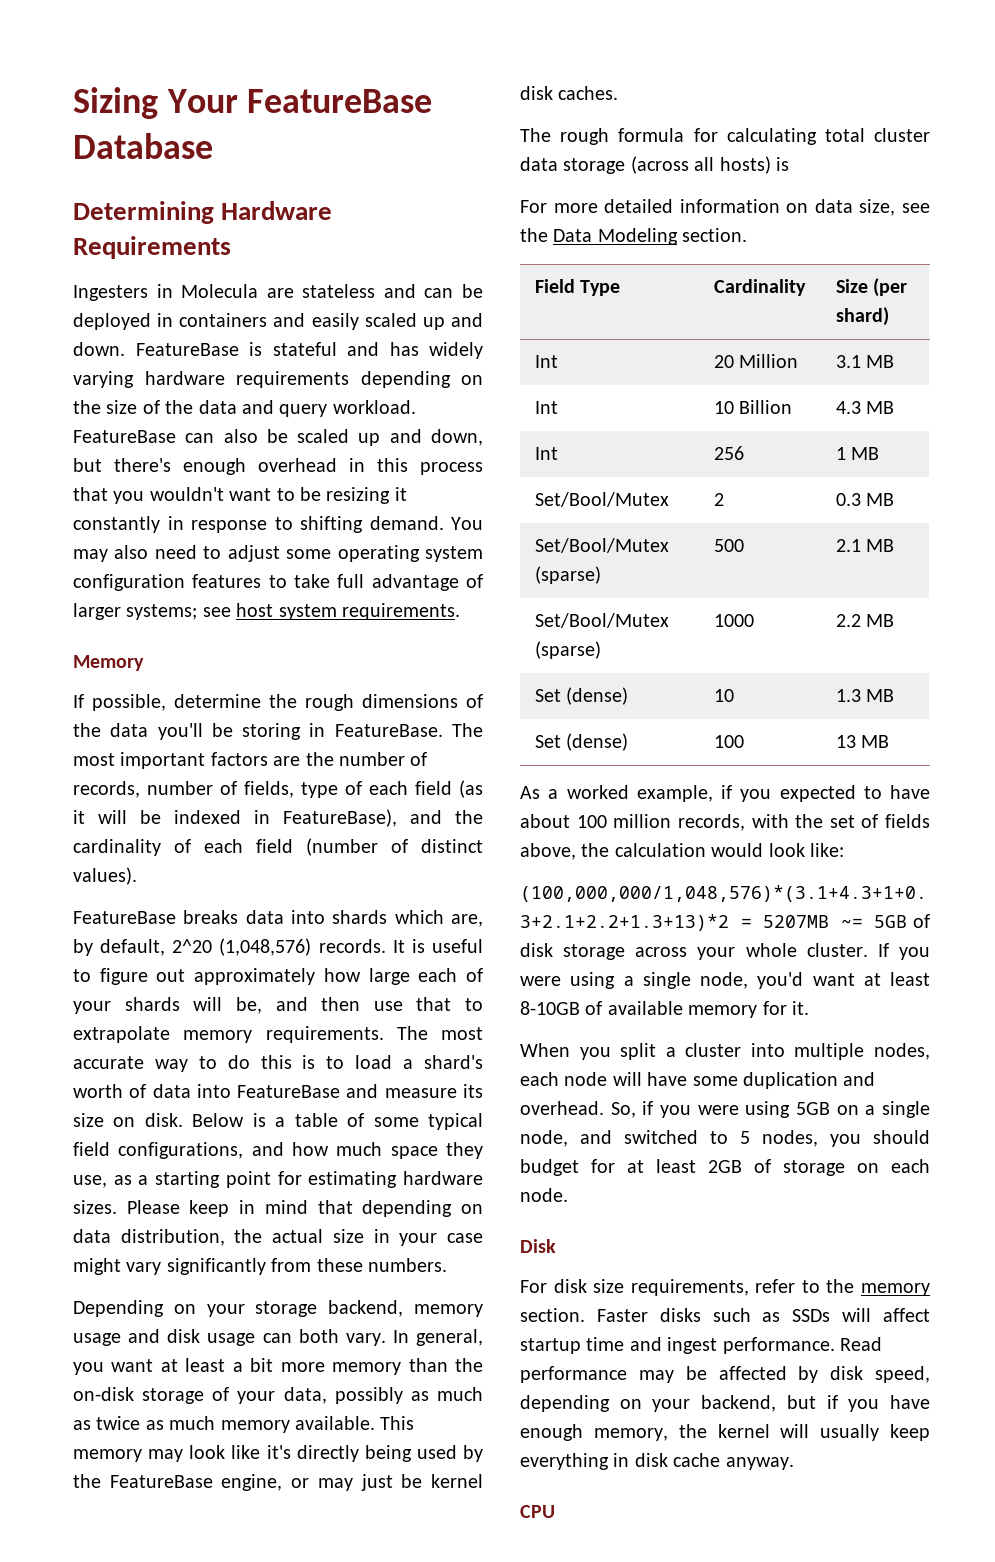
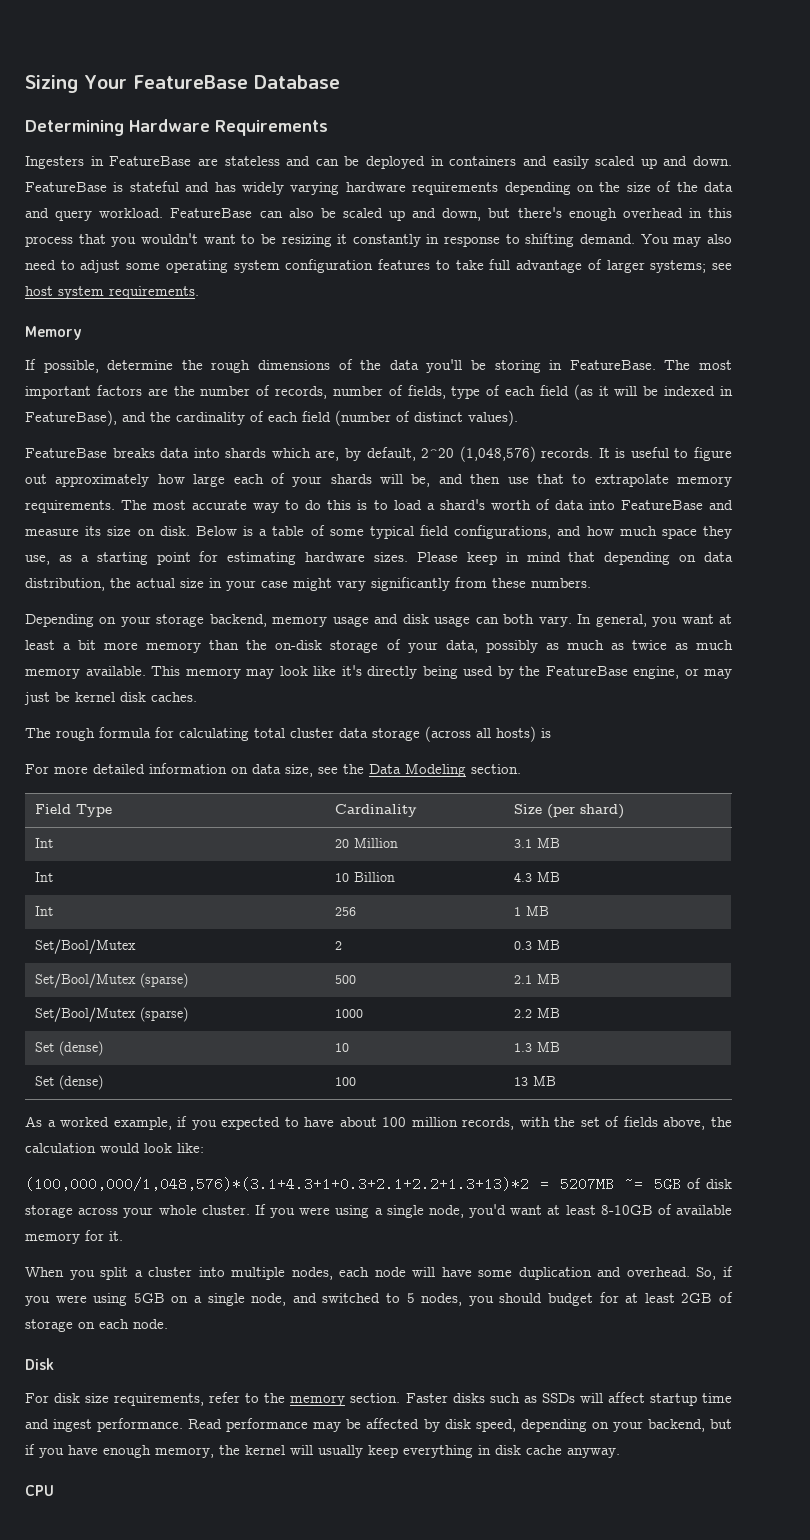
[181,284,259,298] Molecula -> [109,156,192,166] FeatureBase

